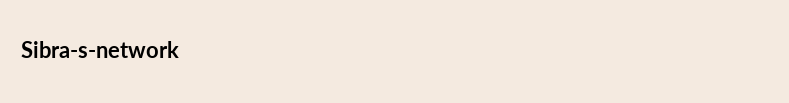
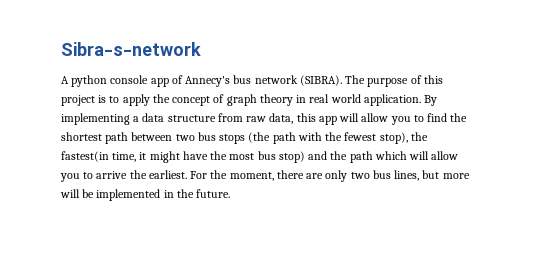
(179, 49) none -> [61,75,443,87] [61,94,438,106] [61,113,468,125] [61,132,428,144] [61,151,459,163] [60,170,470,182] [60,189,231,201] // A python console app of Annecy's bus network (SIBRA). The purpose of this project is to apply the concept of graph theory in real world application. By implementing a data structure from raw data, this app will allow you to find the shortest path between two bus stops (the path with the fewest stop), the fastest(in time, it might have the most bus stop) and the path which will allow you to arrive the earliest. For the moment, there are only two bus lines, but more will be implemented in the future.

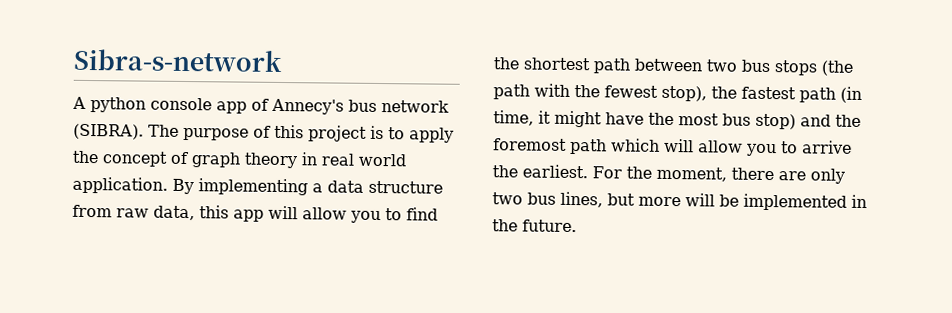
[61,151,109,162] fastest(in -> [741,86,862,103] fastest path (in
(348, 155) none -> [493,138,567,151] foremost

